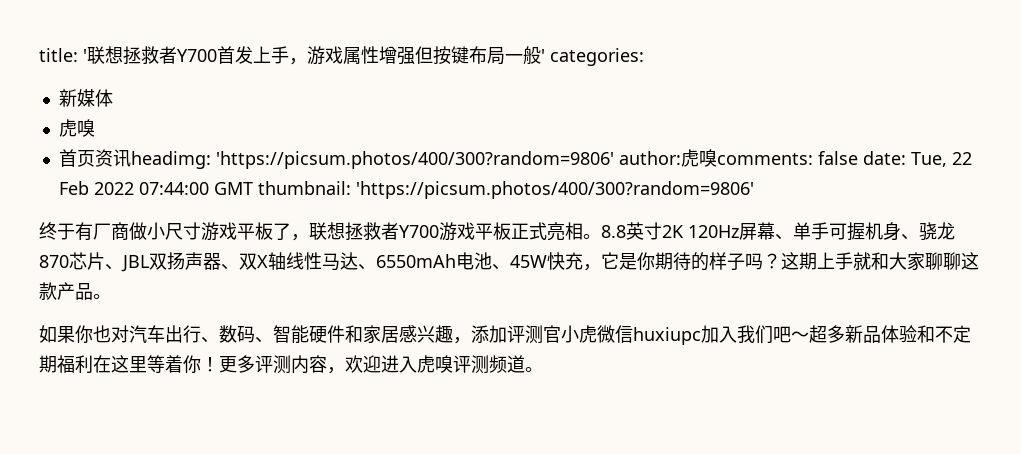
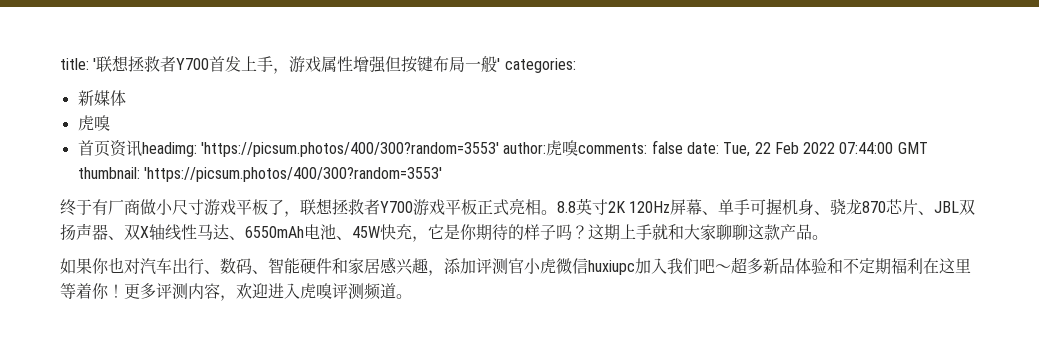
[215,151,614,169] 'https://picsum.photos/400/300?random=9806' -> [200,142,499,157] 'https://picsum.photos/400/300?random=3553'
[355,181,754,199] 'https://picsum.photos/400/300?random=9806' -> [143,167,442,182] 'https://picsum.photos/400/300?random=3553'

